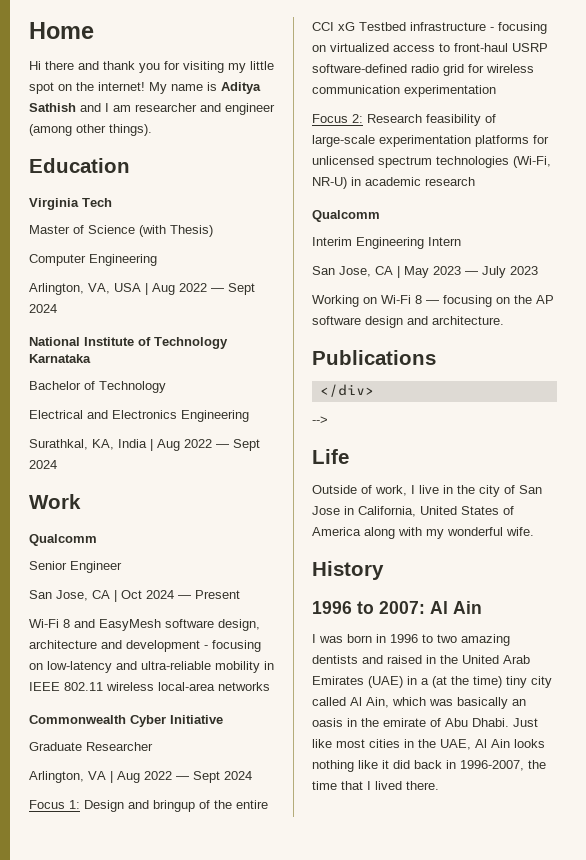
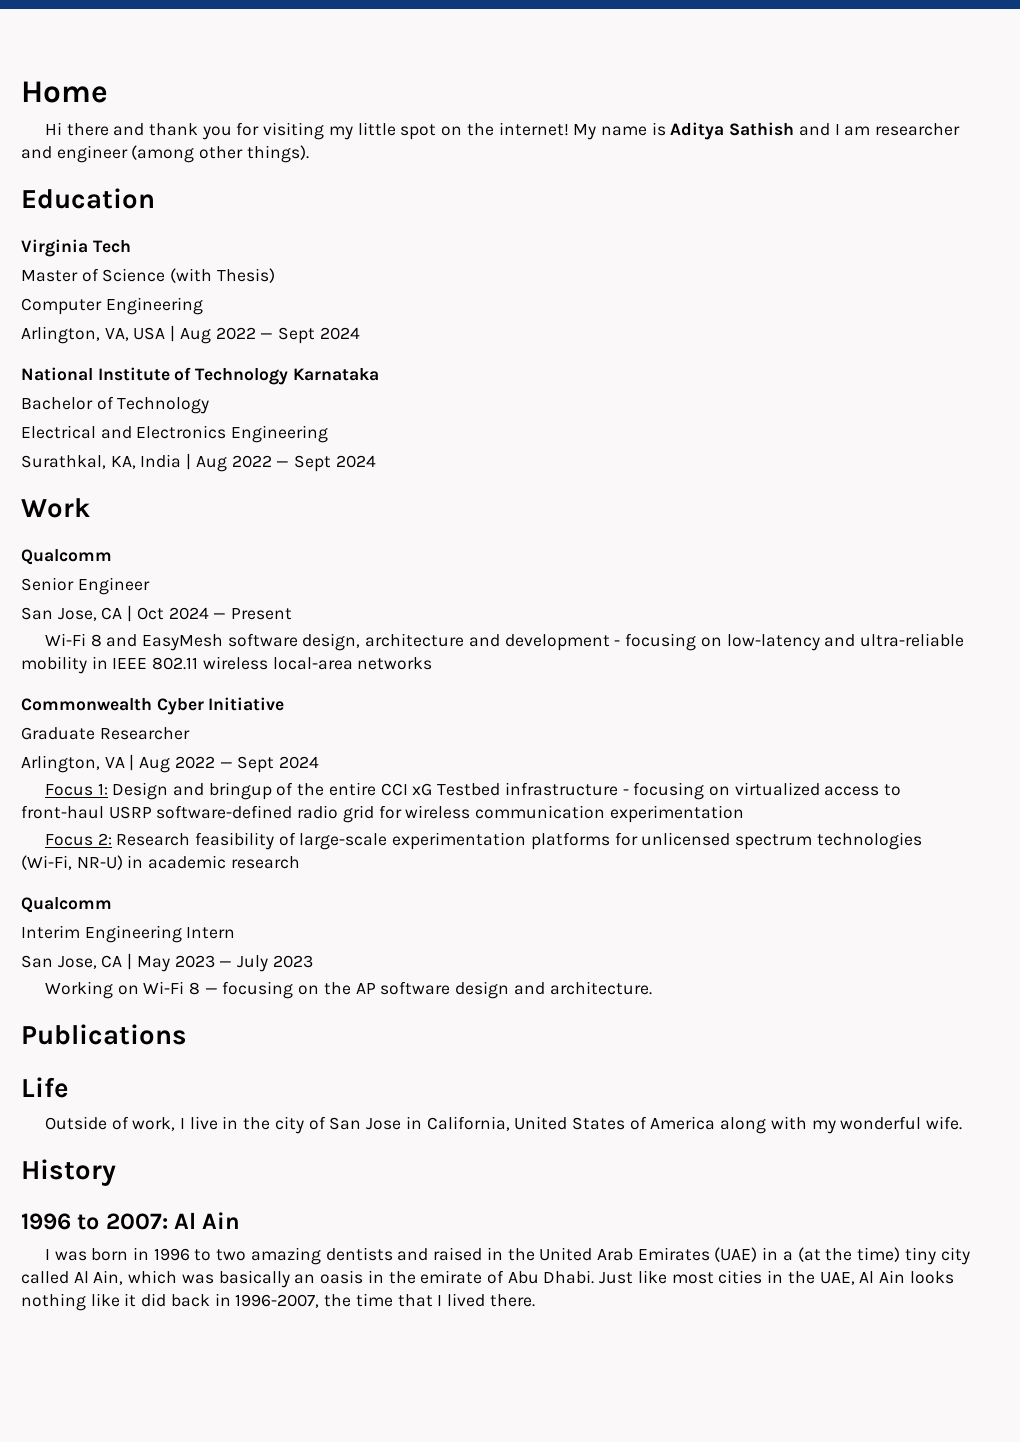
[319,384,374,397] [312,416,328,424] // </div> // --> -> (187, 1034) none

